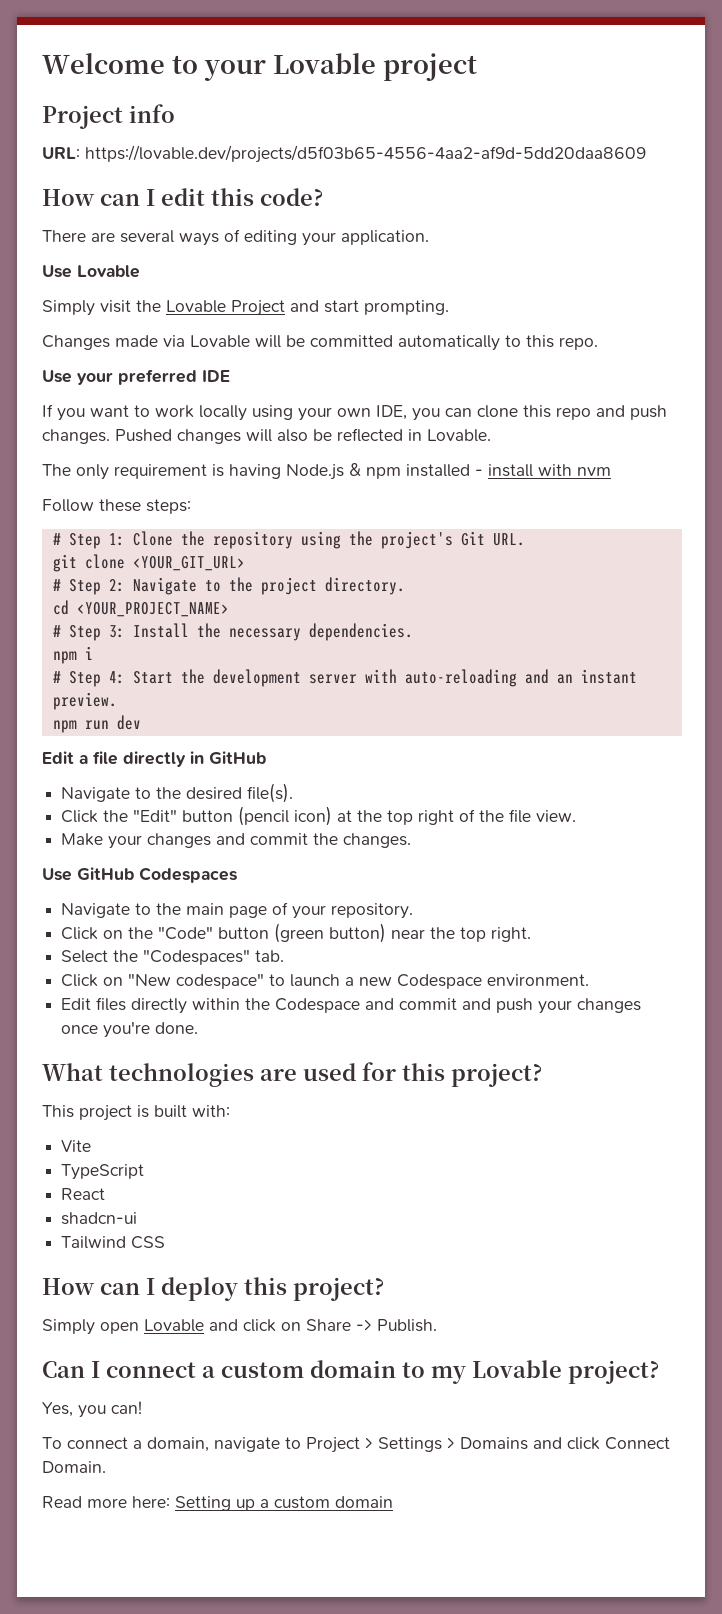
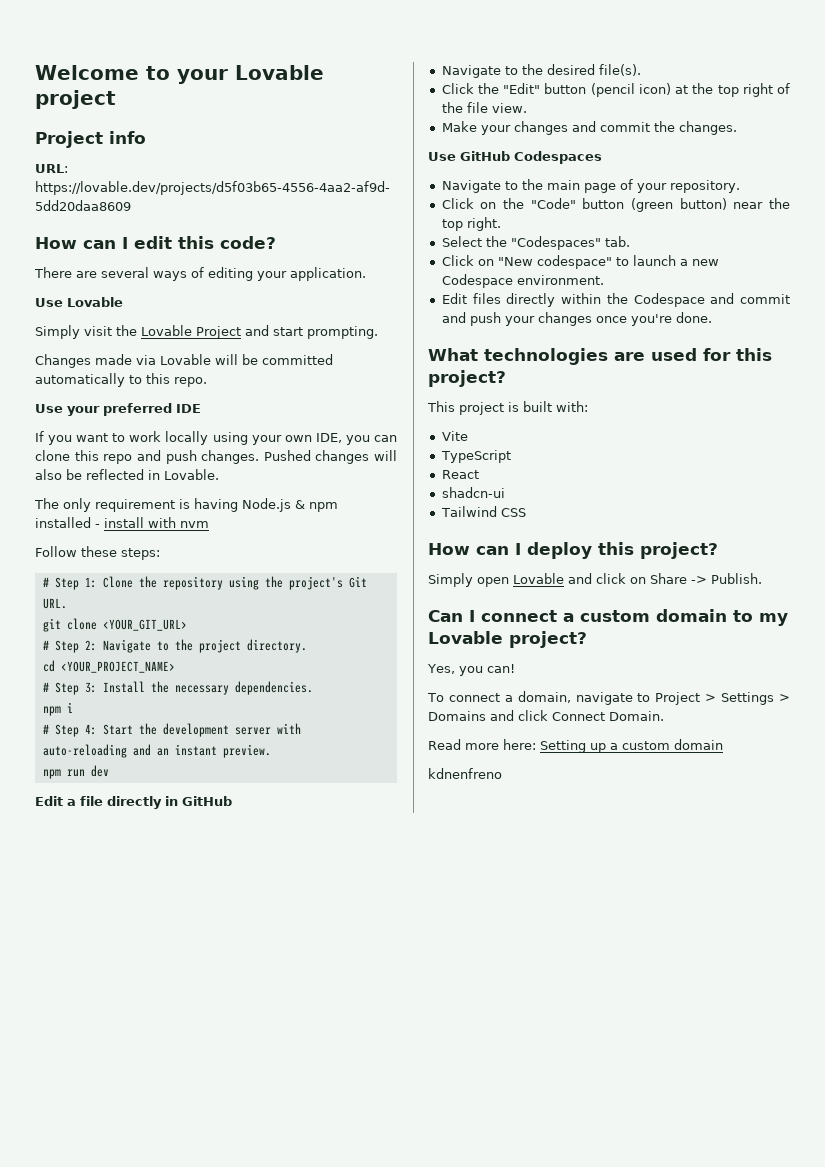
(393, 1502) none -> [428,768,502,779] // kdnenfreno

